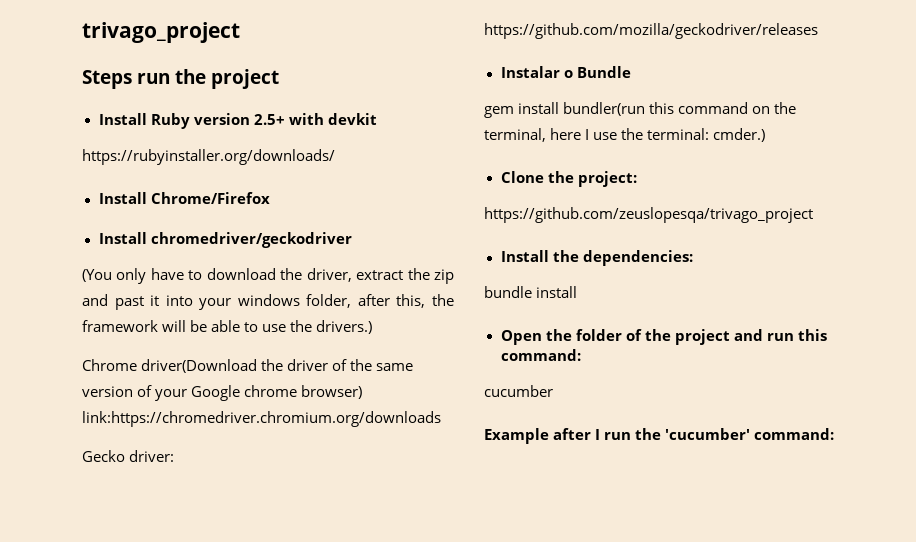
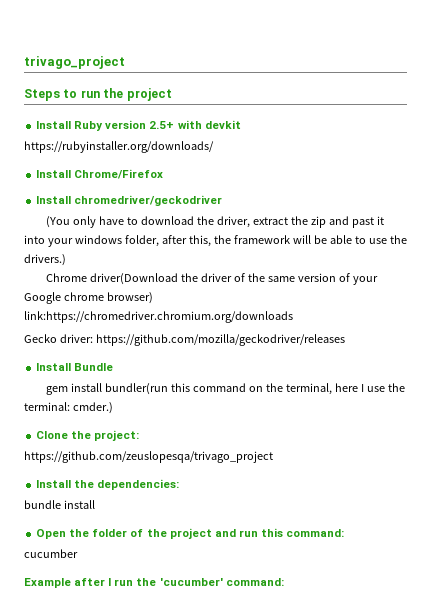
(132, 79) none -> [63,89,78,98] to
[500,66,573,78] Instalar o -> [36,363,72,371] Install

